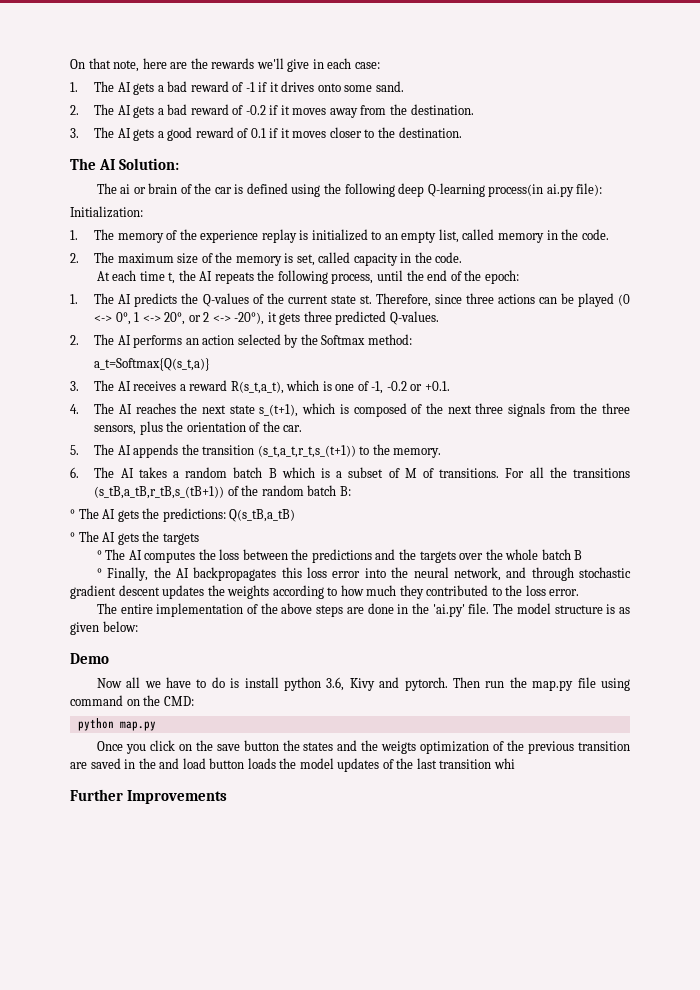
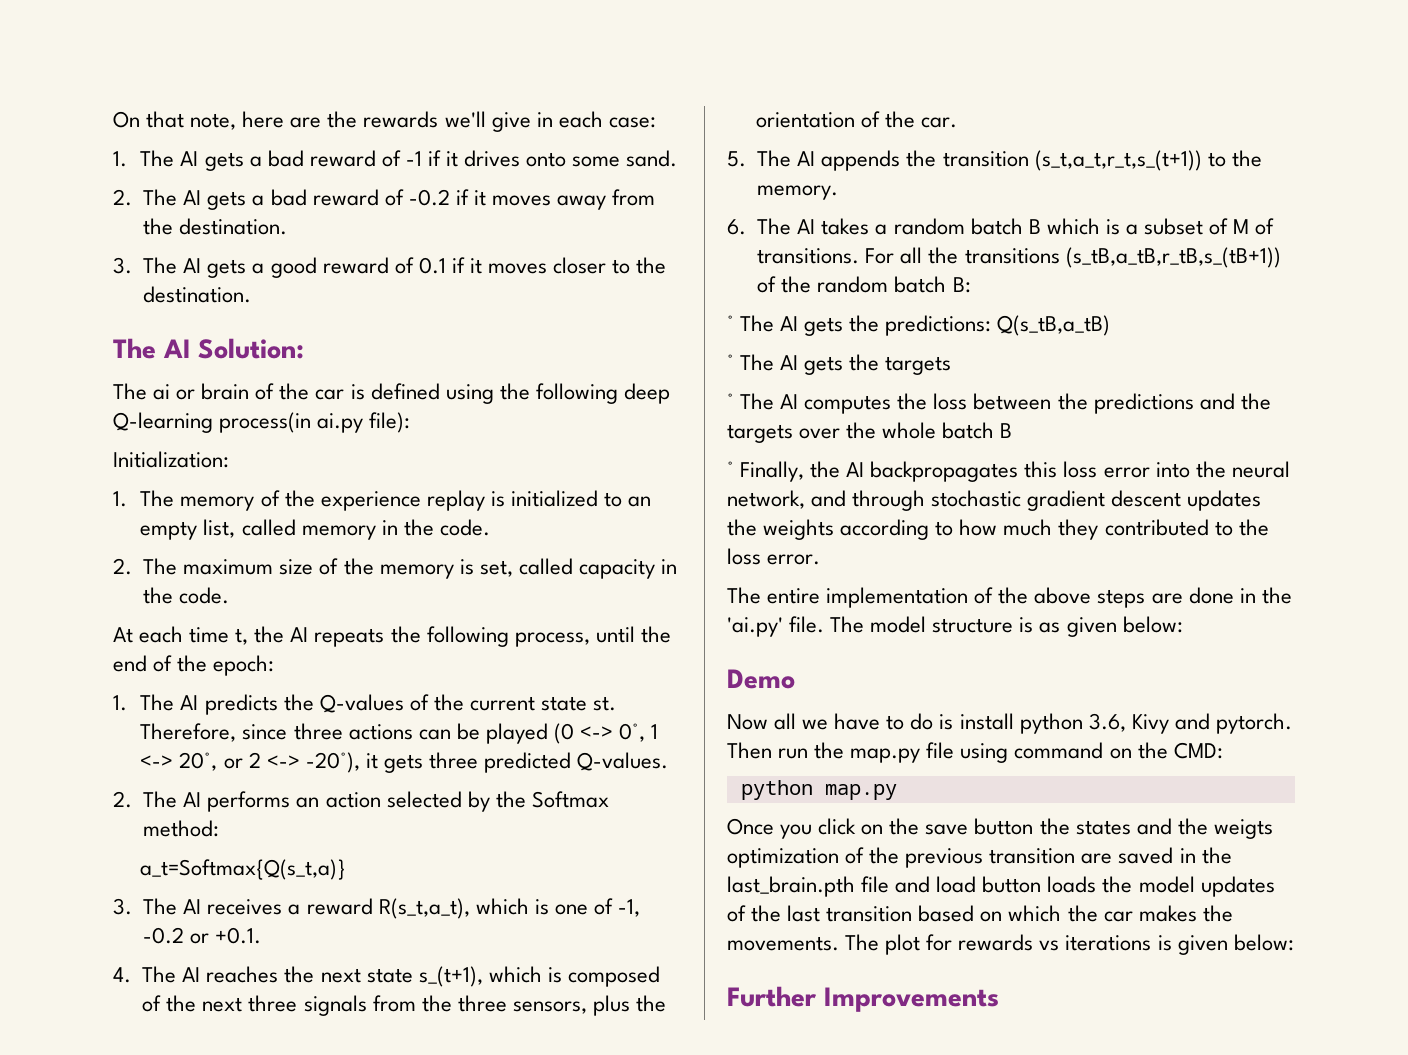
(156, 763) none -> [727,876,890,897] last_brain.pth file
[493,758,515,769] whi -> [918,905,1233,922] [727,934,1294,955] based on which the car makes the movements. The plot for rewards vs iterations is given below:

